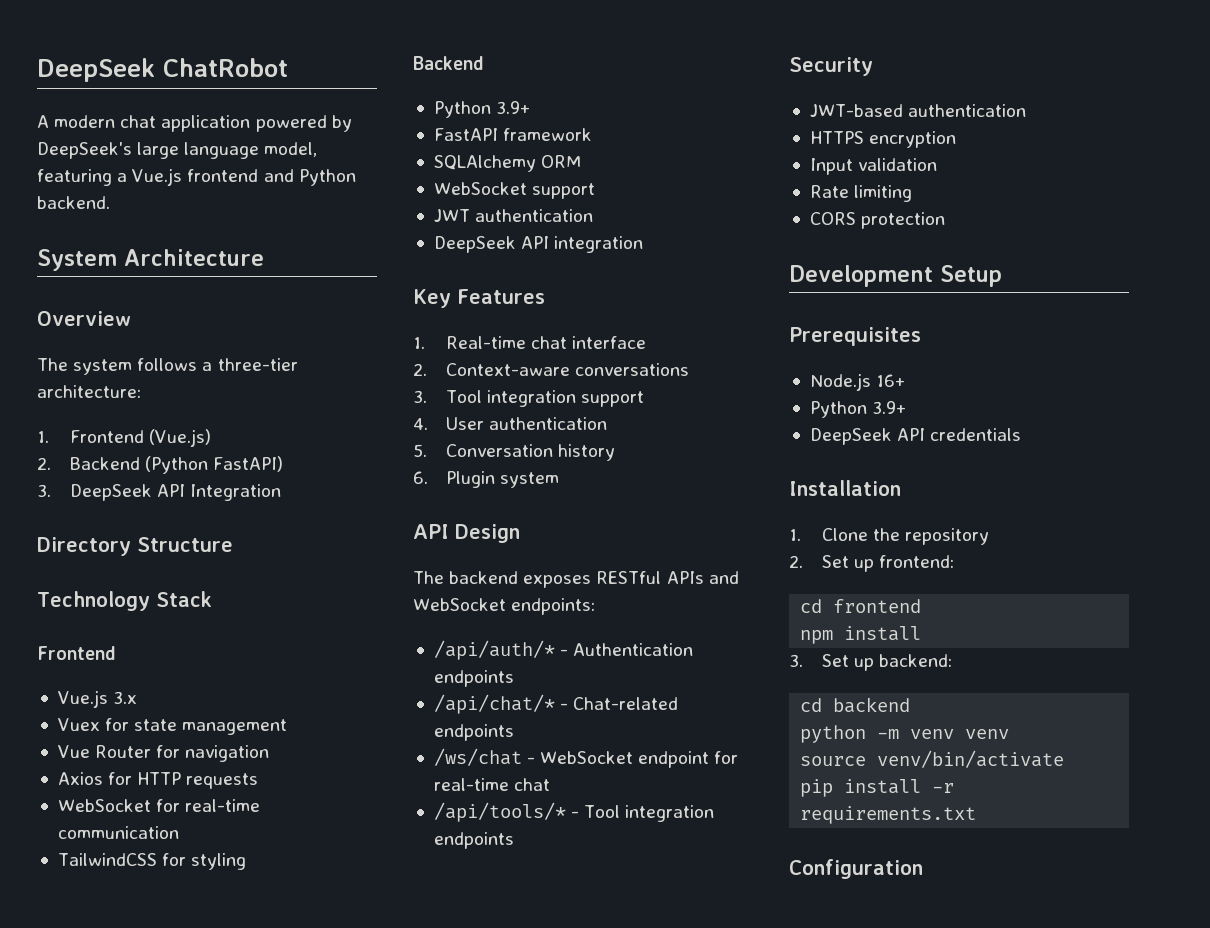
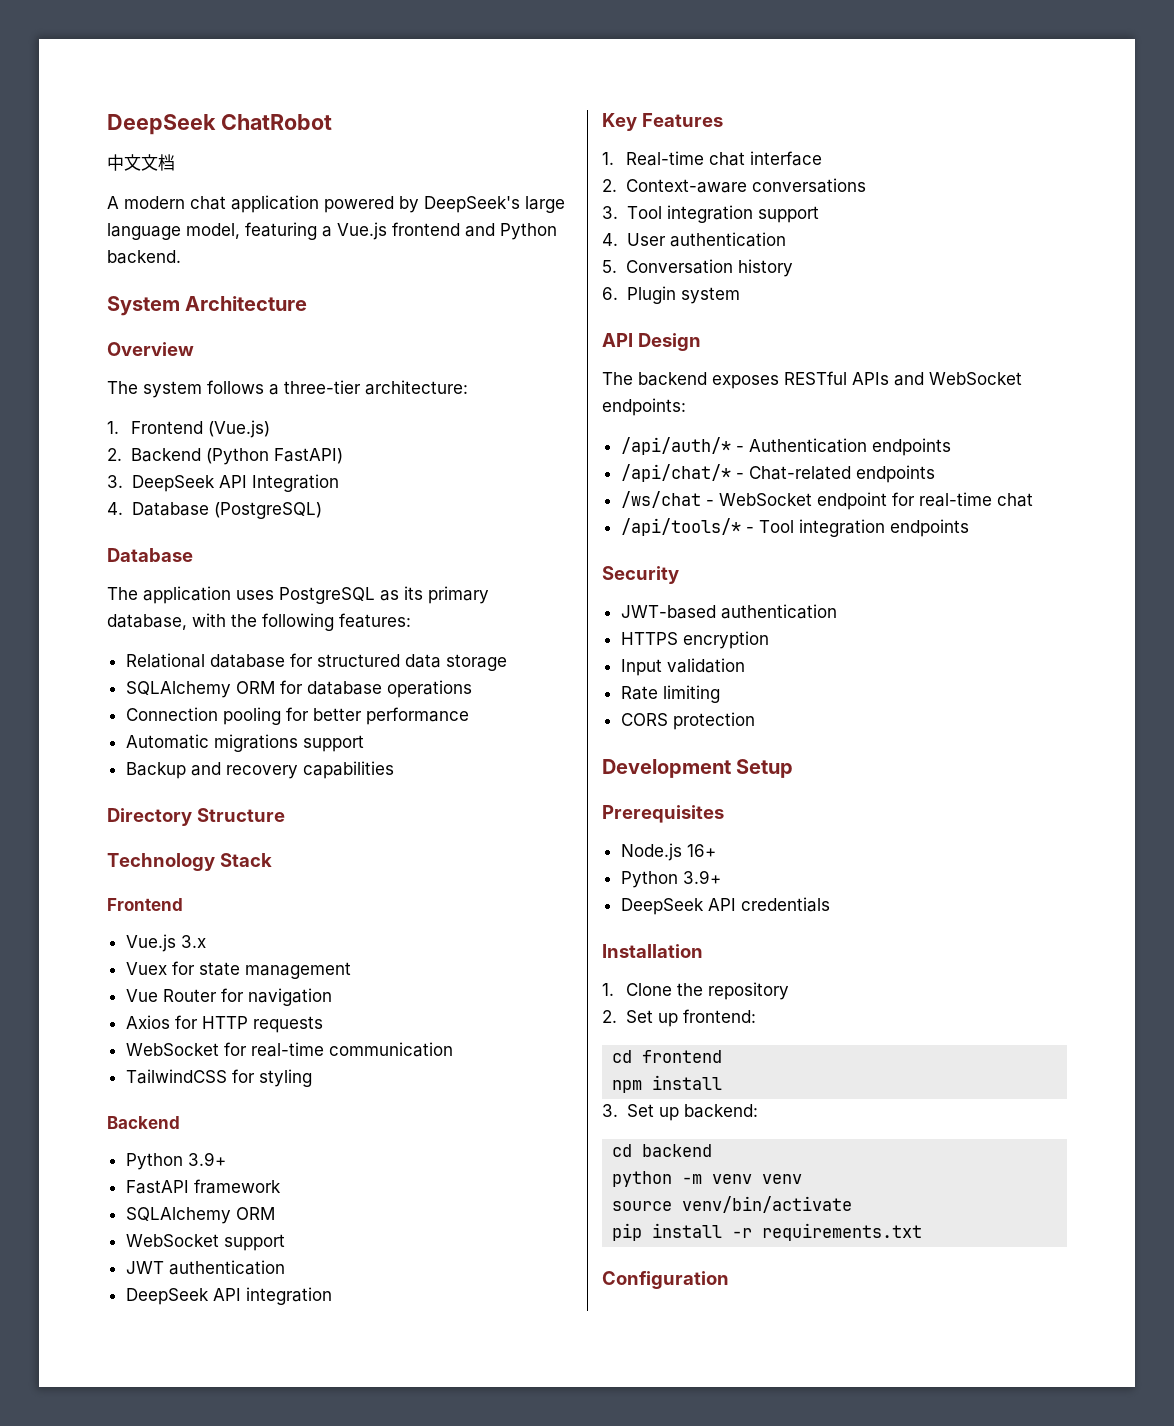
(288, 67) none -> [107,154,175,171] // 中文文档
(282, 492) none -> [107,502,322,519] [107,548,193,562] [107,586,489,604] [107,613,411,631] [125,653,507,671] [125,680,472,698] [125,707,469,725] [125,734,364,752] [125,761,394,779] // 4. Database (PostgreSQL) // Database // The application uses PostgreSQL as its primary database, with the following features: // Relational database for structured data storage // SQLAlchemy ORM for database operations // Connection pooling for better performance // Automatic migrations support // Backup and recovery capabilities

